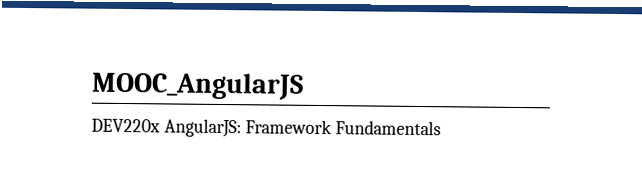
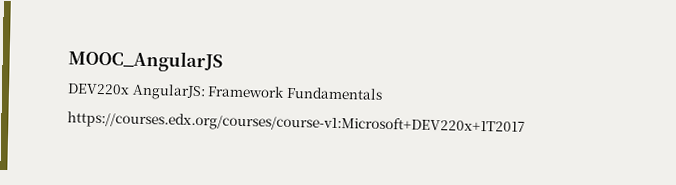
(442, 128) none -> [67,111,525,136] // https://courses.edx.org/courses/course-v1:Microsoft+DEV220x+1T2017

